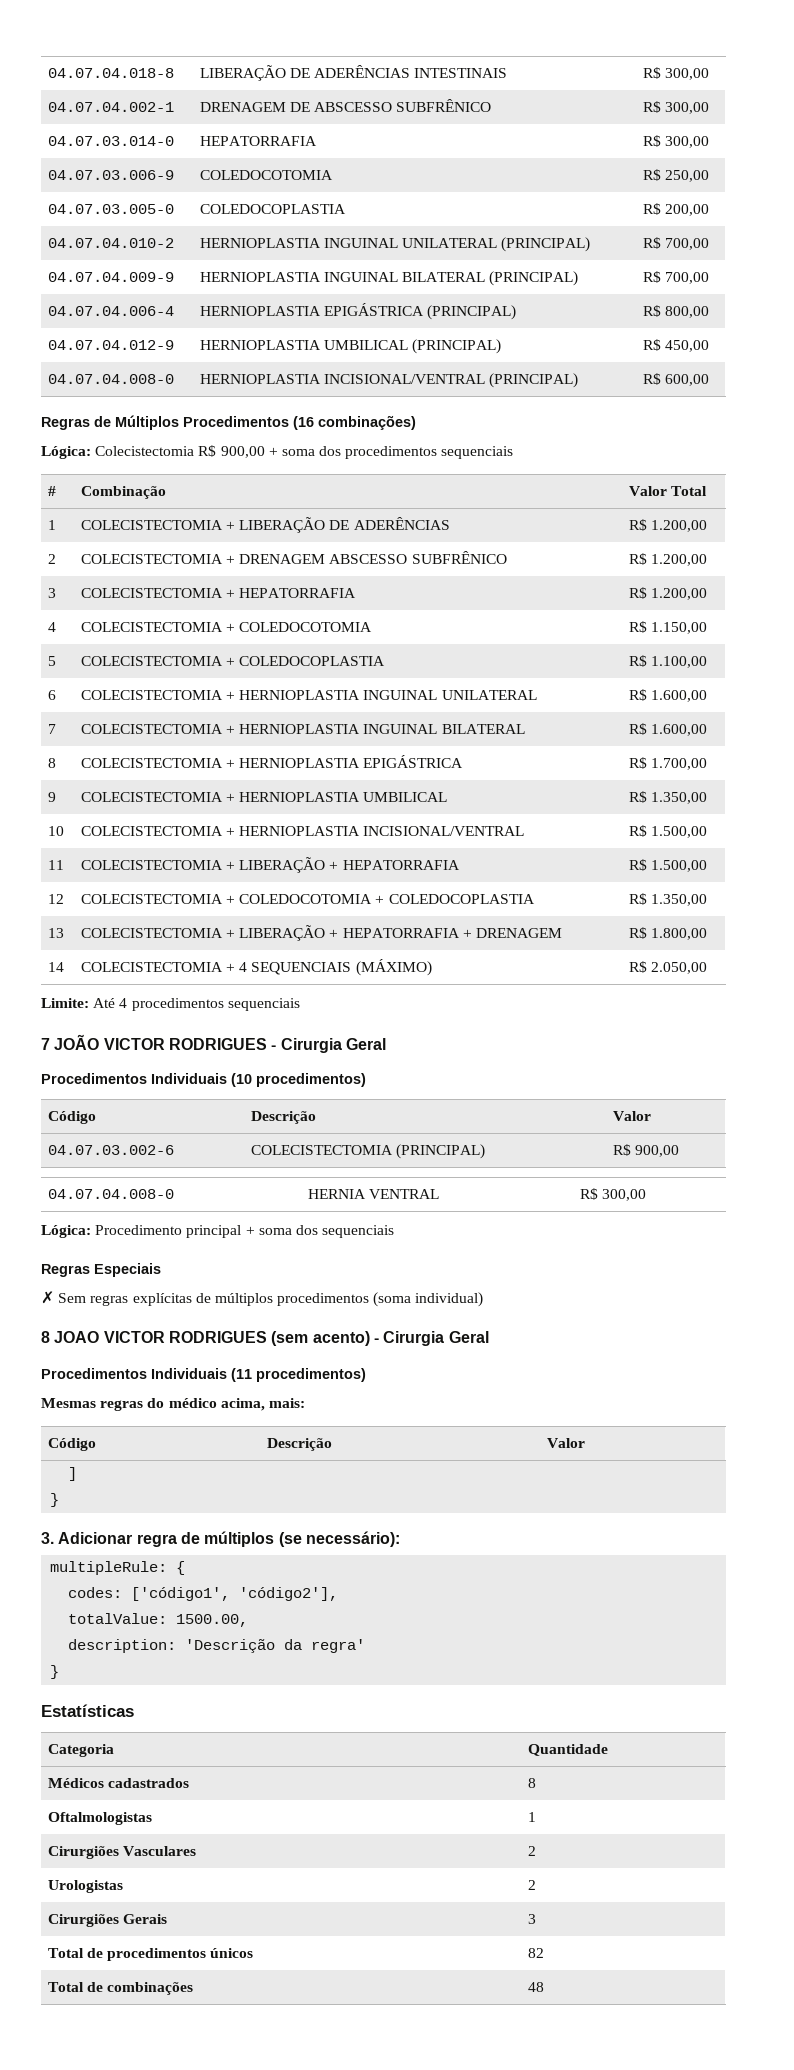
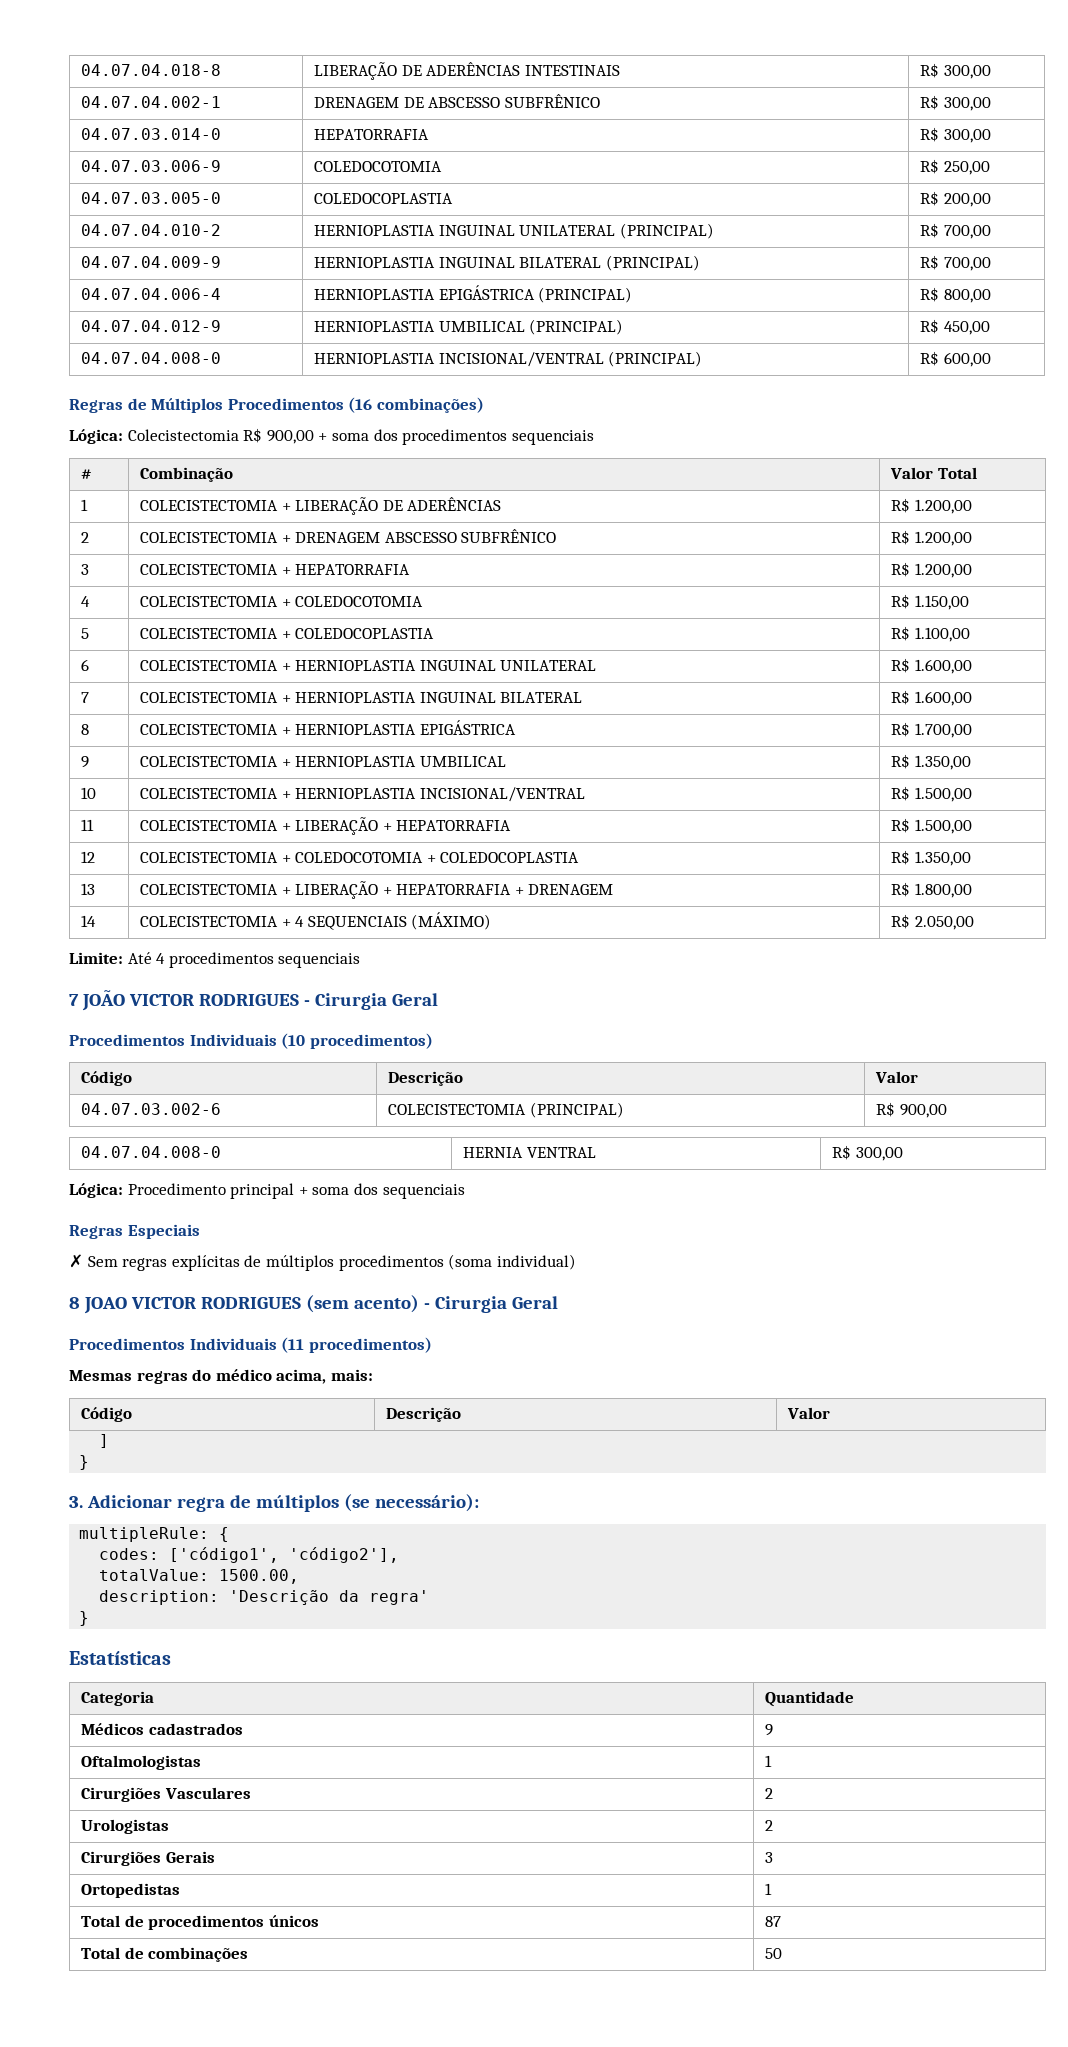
[527,1778,536,1788] 8 -> [764,1724,773,1736] 9
(536, 1919) none -> [80,1883,180,1898] [764,1883,772,1895] // Ortopedistas | 1
[527,1948,544,1958] 82 -> [764,1916,781,1927] 87
[527,1982,544,1992] 48 -> [764,1948,782,1959] 50

